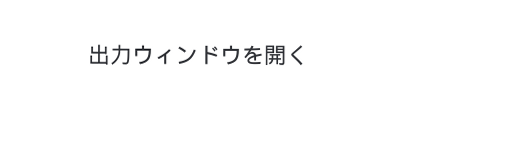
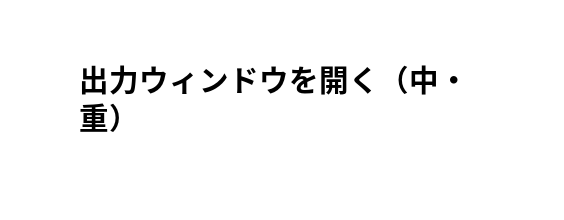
(309, 56) none -> [379,65,469,95] [79,103,139,132] （中・重）

